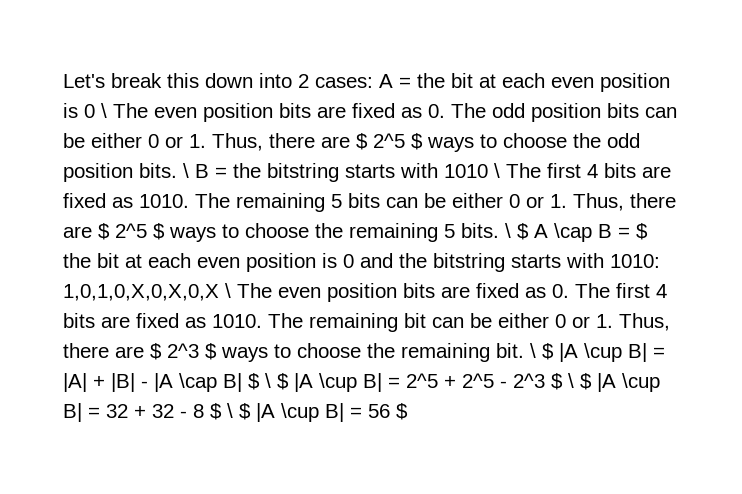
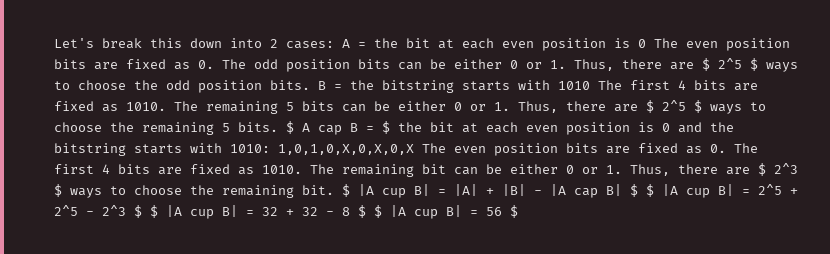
[101,103,107,118] \ -> (646, 43) none
[183,163,189,178] \ -> (310, 85) none
[494,163,500,178] \ -> (590, 85) none
[505,223,511,238] \ -> (278, 127) none
[554,223,592,242] \cap -> [318,125,342,135] cap
[225,283,231,298] \ -> (414, 149) none
[530,343,622,362] \ $ |A \cup -> [342,184,406,198] $ |A cup
[179,373,217,392] \cap -> [574,188,598,198] cap
[265,373,357,392] \ $ |A \cup -> [646,184,710,198] $ |A cup
[568,373,660,392] \ $ |A \cup -> [150,205,214,219] $ |A cup
[227,403,319,422] \ $ |A \cup -> [374,205,438,219] $ |A cup

